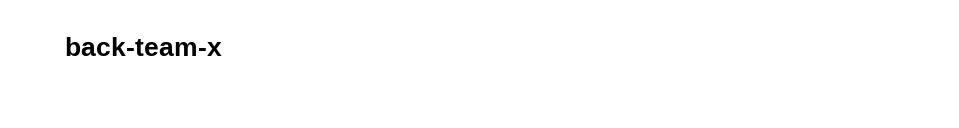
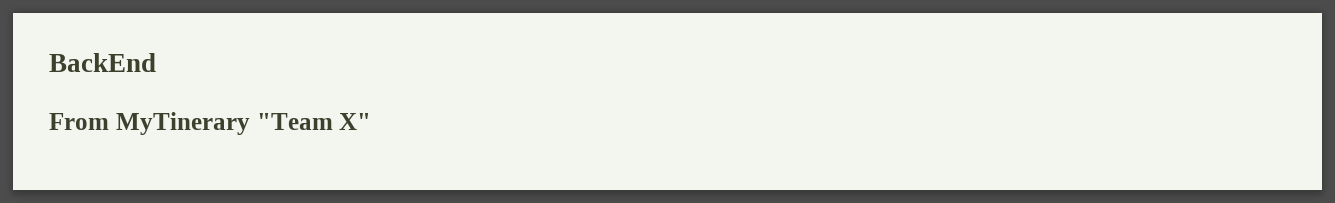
[65,37,222,56] back-team-x -> [49,53,156,72] [49,112,372,135] BackEnd // From MyTinerary "Team X"

